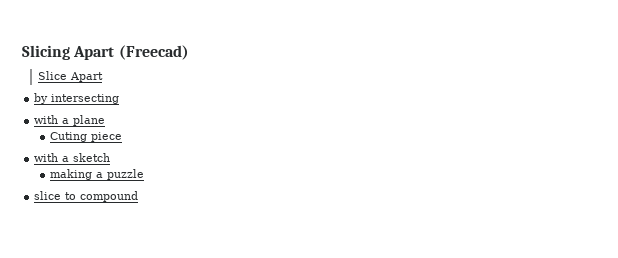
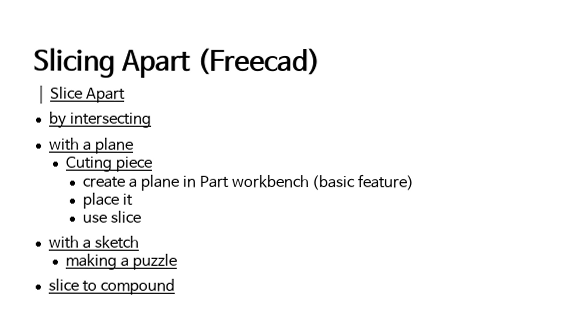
(122, 137) none -> [81,174,415,191] [81,192,133,209] [81,210,141,223] // create a plane in Part workbench (basic feature) // place it // use slice

